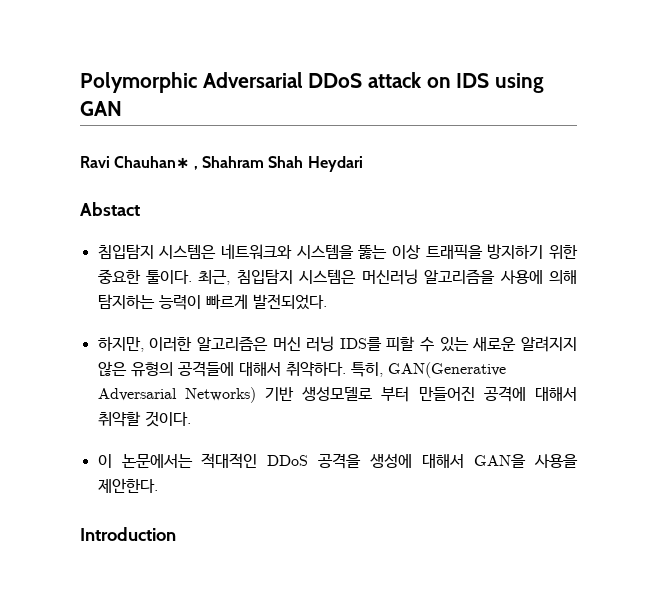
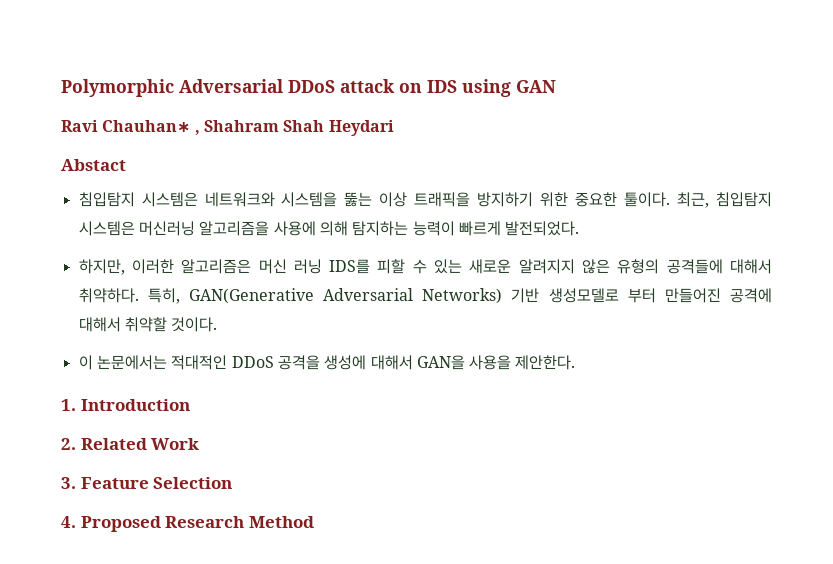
(158, 485) none -> [61,399,76,411] 1.
(176, 534) none -> [61,438,200,450] [61,477,233,489] [61,516,314,532] // 2. Related Work // 3. Feature Selection // 4. Proposed Research Method

